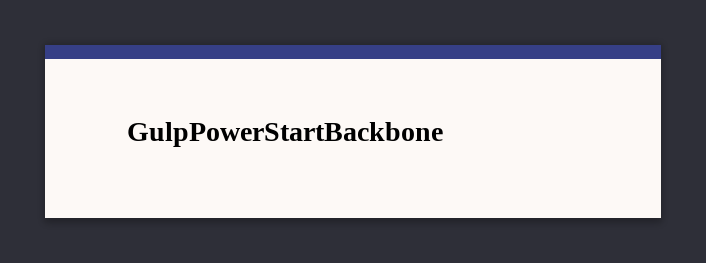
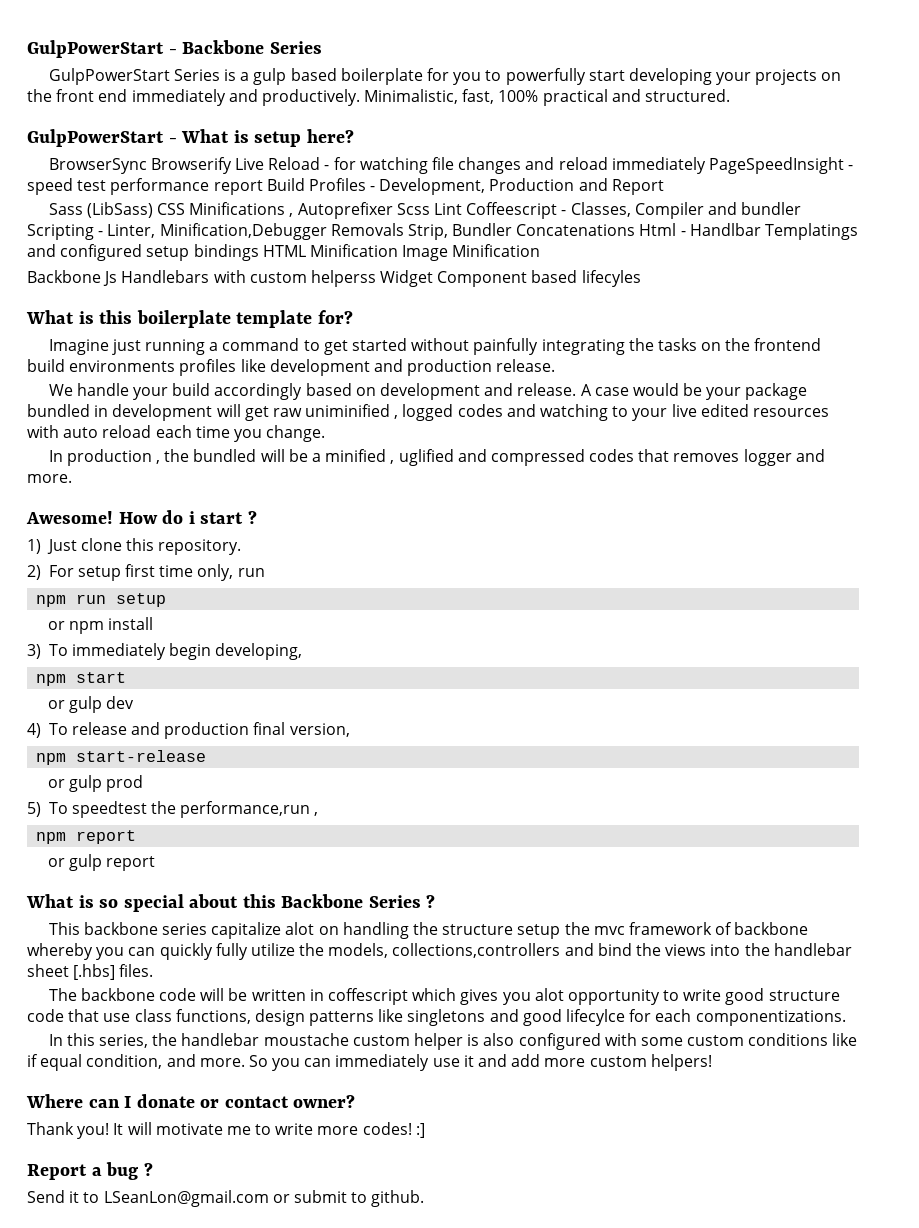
[127,122,443,147] GulpPowerStartBackbone -> [27,40,322,58] [48,68,842,85] [27,89,731,106] [27,129,354,147] [48,157,854,174] [27,178,664,195] [48,202,802,219] [27,223,859,240] [27,244,541,261] [27,270,641,287] [26,310,353,328] [48,338,822,355] [27,359,556,376] [48,383,808,400] [27,404,829,421] [27,425,326,442] [48,449,825,466] [27,474,72,483] [26,510,257,524] [27,538,242,555] [27,564,265,581] [36,593,167,607] [48,617,154,634] [27,643,303,660] [36,672,127,686] [48,696,135,713] [27,722,350,739] [36,750,207,765] [48,775,144,792] [27,801,319,818] [36,830,137,844] [48,854,156,871] [26,894,436,912] [48,922,809,939] [27,943,852,960] [27,964,154,980] [48,988,840,1005] [27,1009,846,1026] [48,1033,858,1050] [27,1054,712,1071] [26,1094,356,1108] [27,1122,425,1139] [27,1162,153,1180] [27,1190,425,1207] GulpPowerStart - Backbone Series // GulpPowerStart Series is a gulp based boilerplate for you to powerfully start developing your projects on the front end immediately and productively. Minimalistic, fast, 100% practical and structured. // GulpPowerStart - What is setup here? // BrowserSync Browserify Live Reload - for watching file changes and reload immediately PageSpeedInsight - speed test performance report Build Profiles - Development, Production and Report // Sass (LibSass) CSS Minifications , Autoprefixer Scss Lint Coffeescript - Classes, Compiler and bundler Scripting - Linter, Minification,Debugger Removals Strip, Bundler Concatenations Html - Handlbar Templatings and configured setup bindings HTML Minification Image Minification // Backbone Js Handlebars with custom helperss Widget Component based lifecyles // What is this boilerplate template for? // Imagine just running a command to get started without painfully integrating the tasks on the frontend build environments profiles like development and production release. // We handle your build accordingly based on development and release. A case would be your package bundled in development will get raw uniminified , logged codes and watching to your live edited resources with auto reload each time you change. // In production , the bundled will be a minified , uglified and compressed codes that removes logger and more. // Awesome! How do i start ? // 1) Just clone this repository. // 2) For setup first time only, run // npm run setup // or npm install // 3) To immediately begin developing, // npm start // or gulp dev // 4) To release and production final version, // npm start-release // or gulp prod // 5) To speedtest the performance,run , // npm report // or gulp report // What is so special about this Backbone Series ? // This backbone series capitalize alot on handling the structure setup the mvc framework of backbone whereby you can quickly fully utilize the models, collections,controllers and bind the views into the handlebar sheet [.hbs] files. // The backbone code will be written in coffescript which gives you alot opportunity to write good structure code that use class functions, design patterns like singletons and good lifecylce for each componentizations. // In this series, the handlebar moustache custom helper is also configured with some custom conditions like if equal condition, and more. So you can immediately use it and add more custom helpers! // Where can I donate or contact owner? // Thank you! It will motivate me to write more codes! :] // Report a bug ? // Send it to LSeanLon@gmail.com or submit to github.

